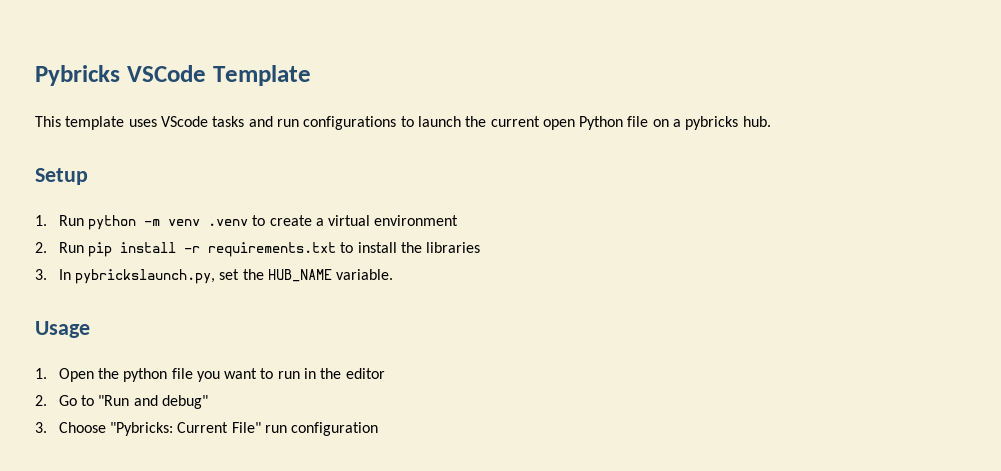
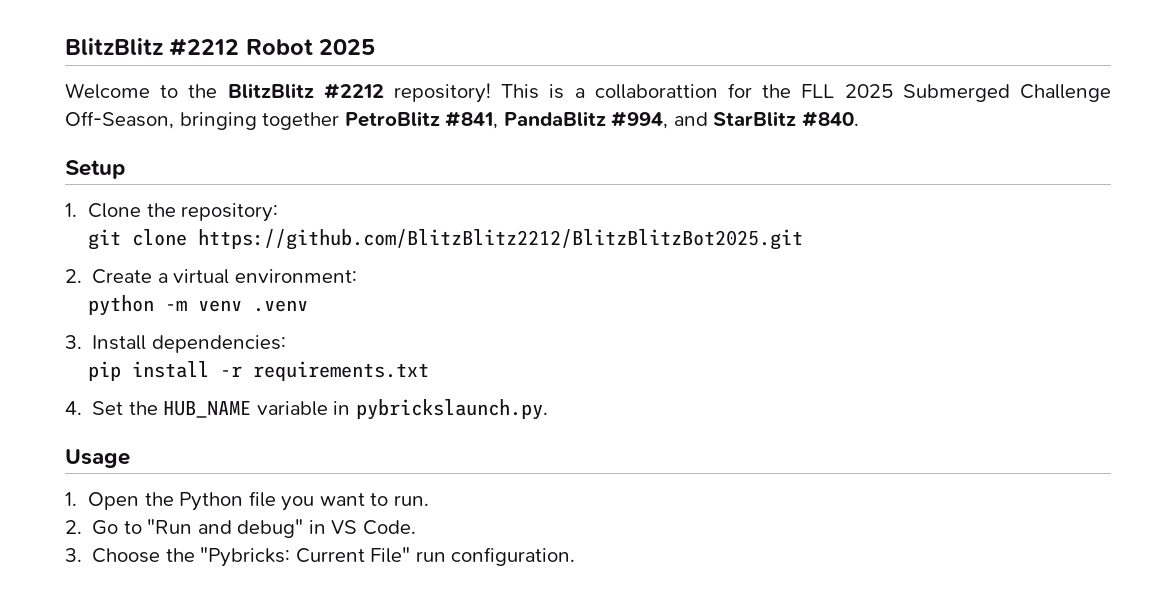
[35,65,311,86] [35,116,771,130] [35,168,88,185] [35,215,459,230] [35,242,481,257] [35,269,394,284] Pybricks VSCode Template // This template uses VScode tasks and run configurations to launch the current open Python file on a pybricks hub. // Setup // 1. Run python -m venv .venv to create a virtual environment // 2. Run pip install -r requirements.txt to install the libraries // 3. In pybrickslaunch.py, set the HUB_NAME variable. -> [65,38,376,56] [65,83,1112,103] [65,111,859,130] [65,160,126,179] [65,203,279,222] [88,229,804,250] [65,269,357,284] [88,295,309,316] [65,335,286,353] [88,361,430,381] [65,399,548,420] BlitzBlitz #2212 Robot 2025 // Welcome to the BlitzBlitz #2212 repository! This is a collaborattion for the FLL 2025 Submerged Challenge Off-Season, bringing together PetroBlitz #841, PandaBlitz #994, and StarBlitz #840. // Setup // 1. Clone the repository: // git clone https://github.com/BlitzBlitz2212/BlitzBlitzBot2025.git // 2. Create a virtual environment: // python -m venv .venv // 3. Install dependencies: // pip install -r requirements.txt // 4. Set the HUB_NAME variable in pybrickslaunch.py.
[123,368,168,382] python -> [179,492,244,511] Python
[277,368,385,379] run in the editor -> [393,495,429,506] run.
(208, 402) none -> [308,520,416,535] in VS Code.
(106, 427) none -> [165,548,195,562] the
[291,422,379,436] configuration -> [451,547,576,566] configuration.

